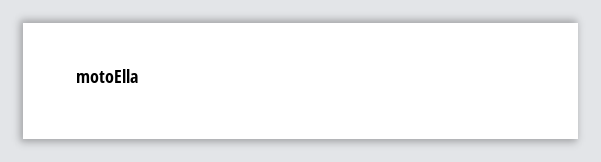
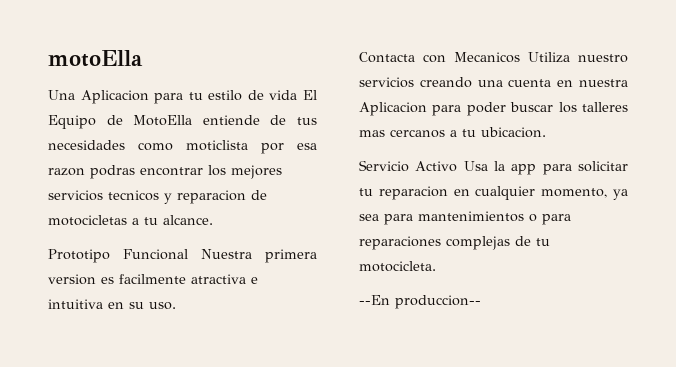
(138, 76) none -> [48,90,318,104] [48,115,317,129] [48,140,317,154] [48,165,282,179] [48,190,267,204] [48,215,213,226] [48,249,317,263] [48,274,258,285] [48,299,176,310] [359,52,628,63] [359,77,628,88] [359,102,628,116] [359,127,546,138] [359,160,628,175] [359,186,628,200] [359,211,571,225] [359,236,550,250] [359,261,436,272] [359,295,481,309] // Una Aplicacion para tu estilo de vida El Equipo de MotoElla entiende de tus necesidades como moticlista por esa razon podras encontrar los mejores servicios tecnicos y reparacion de motocicletas a tu alcance. // Prototipo Funcional Nuestra primera version es facilmente atractiva e intuitiva en su uso. // Contacta con Mecanicos Utiliza nuestro servicios creando una cuenta en nuestra Aplicacion para poder buscar los talleres mas cercanos a tu ubicacion. // Servicio Activo Usa la app para solicitar tu reparacion en cualquier momento, ya sea para mantenimientos o para reparaciones complejas de tu motocicleta. // --En produccion--

